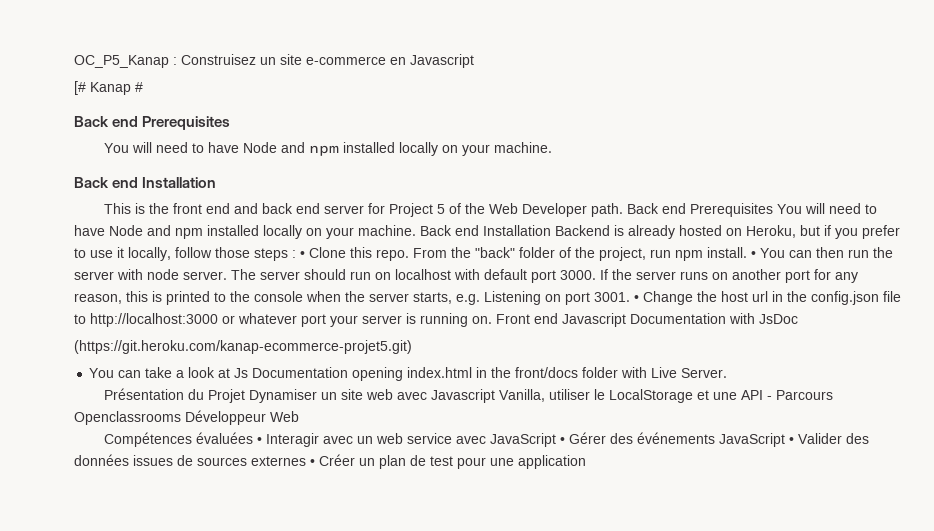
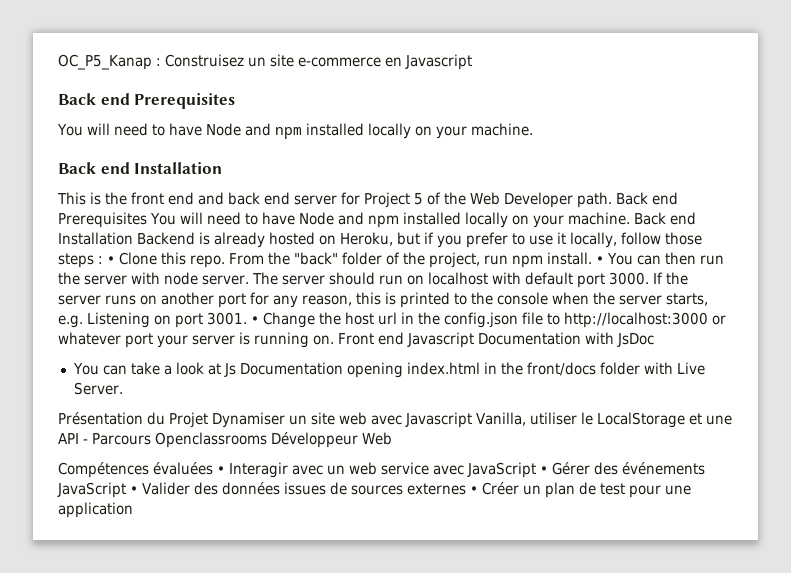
[74,81,143,95] // [# Kanap # -> (472, 62) none
[74,340,412,354] // (https://git.heroku.com/kanap-ecommerce-projet5.git) -> (654, 340) none

